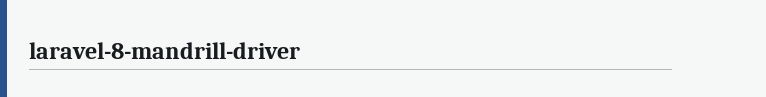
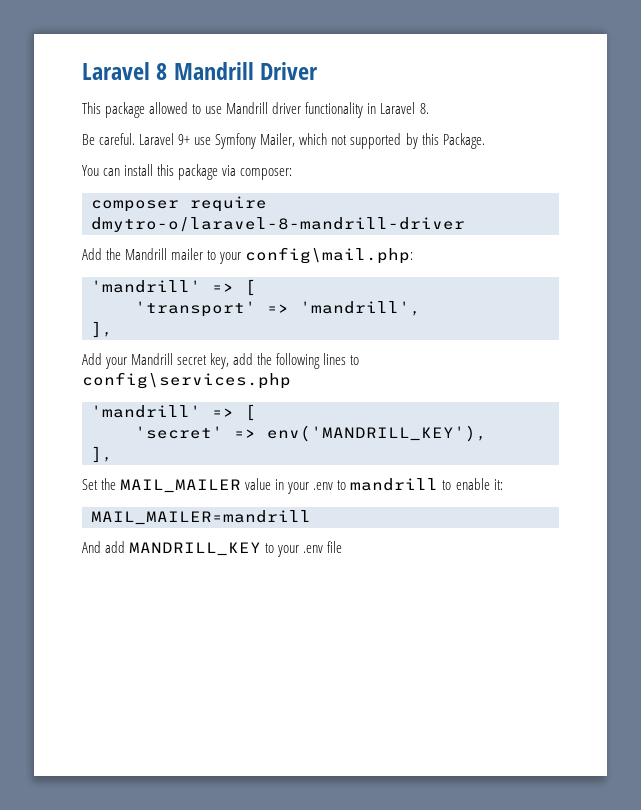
[29,42,300,59] laravel-8-mandrill-driver -> [82,62,319,80] [82,102,429,118] [82,133,485,149] [82,164,293,180] [91,196,267,212] [91,217,465,232] [82,247,414,264] [91,279,256,296] [135,301,421,317] [91,321,113,338] [82,353,360,369] [82,372,291,389] [91,404,256,421] [135,425,487,442] [91,446,113,463] [82,478,503,494] [91,510,311,525] [82,541,343,557] Laravel 8 Mandrill Driver // This package allowed to use Mandrill driver functionality in Laravel 8. // Be careful. Laravel 9+ use Symfony Mailer, which not supported by this Package. // You can install this package via composer: // composer require dmytro-o/laravel-8-mandrill-driver // Add the Mandrill mailer to your config\mail.php: // 'mandrill' => [ // 'transport' => 'mandrill', // ], // Add your Mandrill secret key, add the following lines to config\services.php // 'mandrill' => [ // 'secret' => env('MANDRILL_KEY'), // ], // Set the MAIL_MAILER value in your .env to mandrill to enable it: // MAIL_MAILER=mandrill // And add MANDRILL_KEY to your .env file

